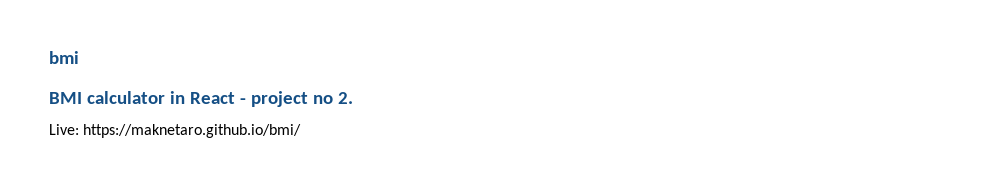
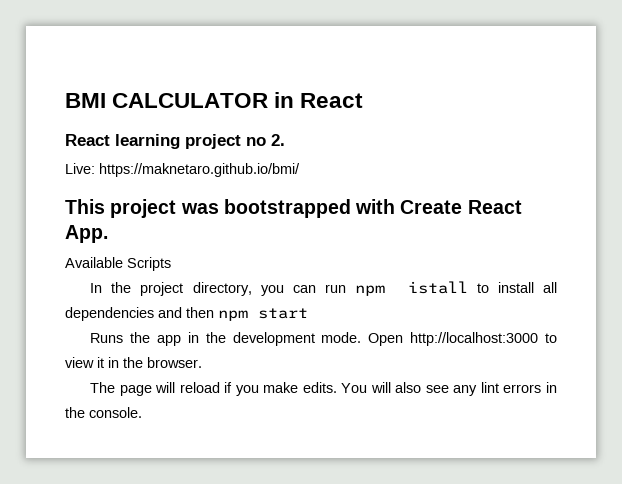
[49,51,79,64] [49,91,165,104] bmi // BMI calculator -> [65,93,269,108] BMI CALCULATOR
[239,98,246,104] - -> [65,134,180,149] // React learning
(302, 131) none -> [65,199,522,218] [65,225,108,243] [65,257,171,271] [90,281,557,296] [65,307,308,321] [90,332,557,346] [65,357,202,368] [90,382,558,396] [65,407,142,418] // This project was bootstrapped with Create React App. // Available Scripts // In the project directory, you can run npm istall to install all dependencies and then npm start // Runs the app in the development mode. Open http://localhost:3000 to view it in the browser. // The page will reload if you make edits. You will also see any lint errors in the console.

